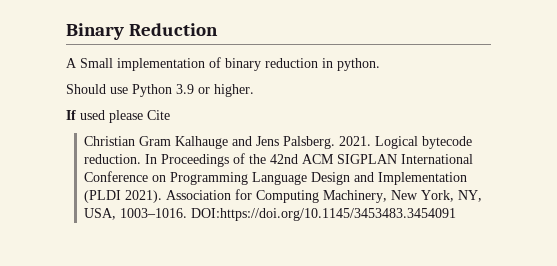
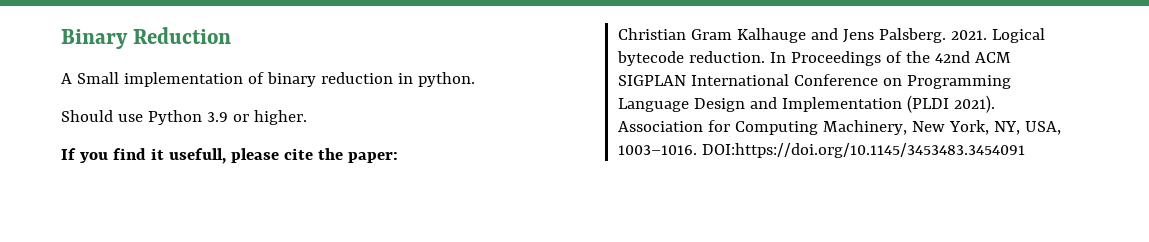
[80,110,170,123] used please Cite -> [79,148,398,164] you find it usefull, please cite the paper:

